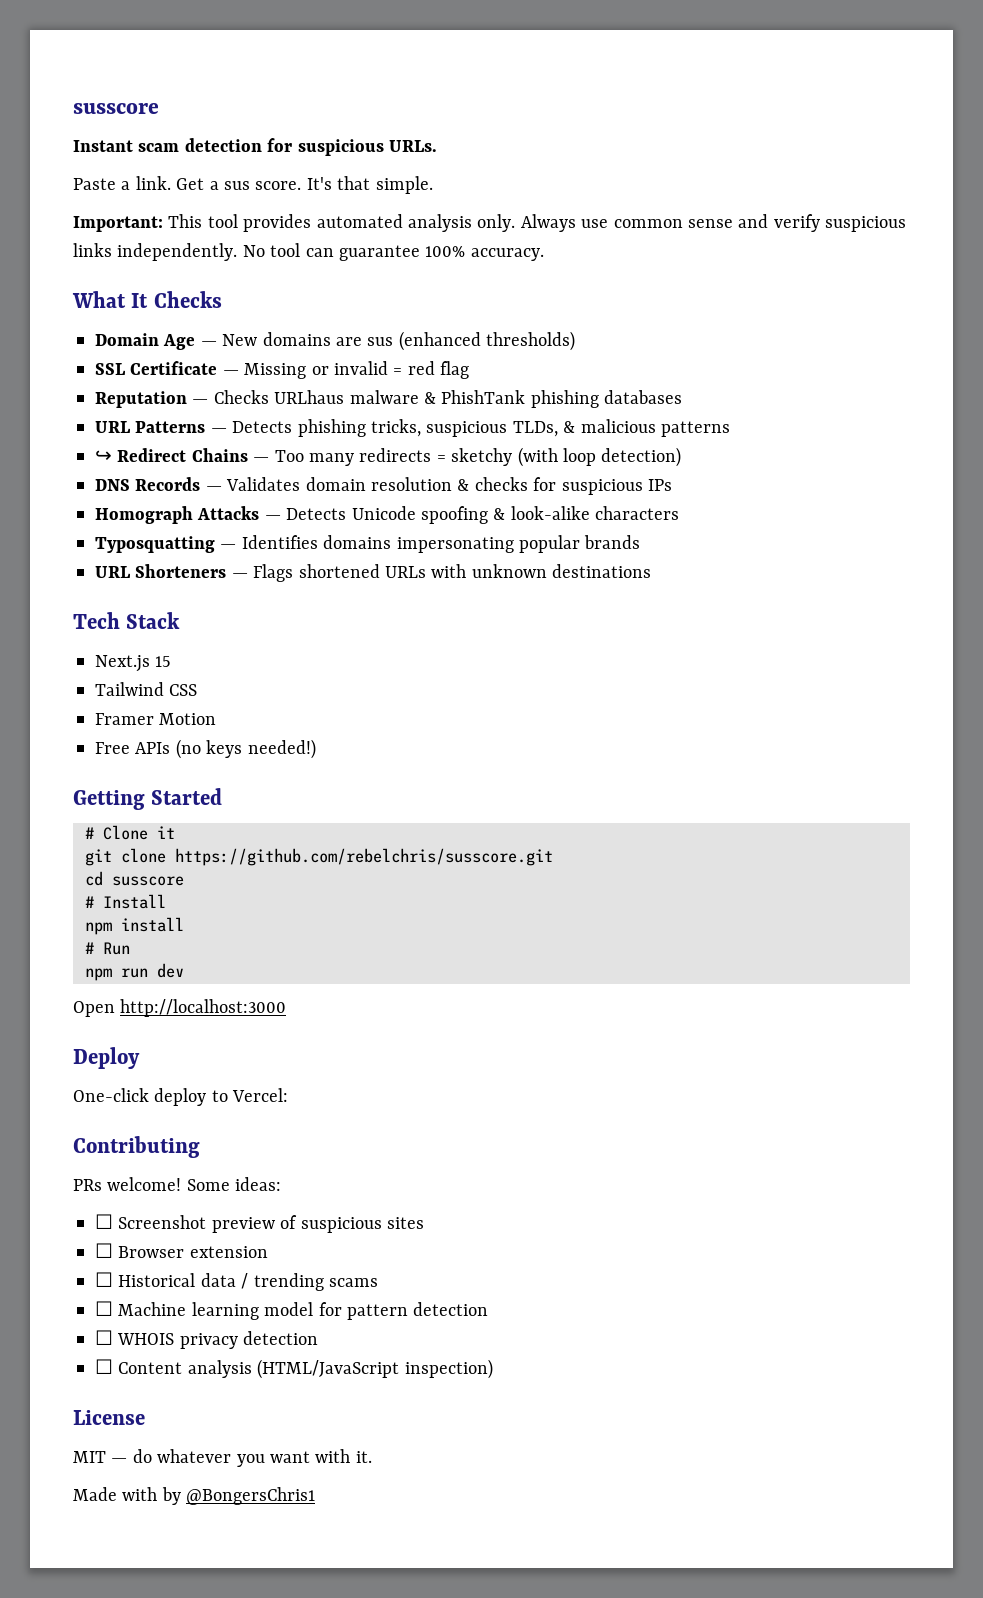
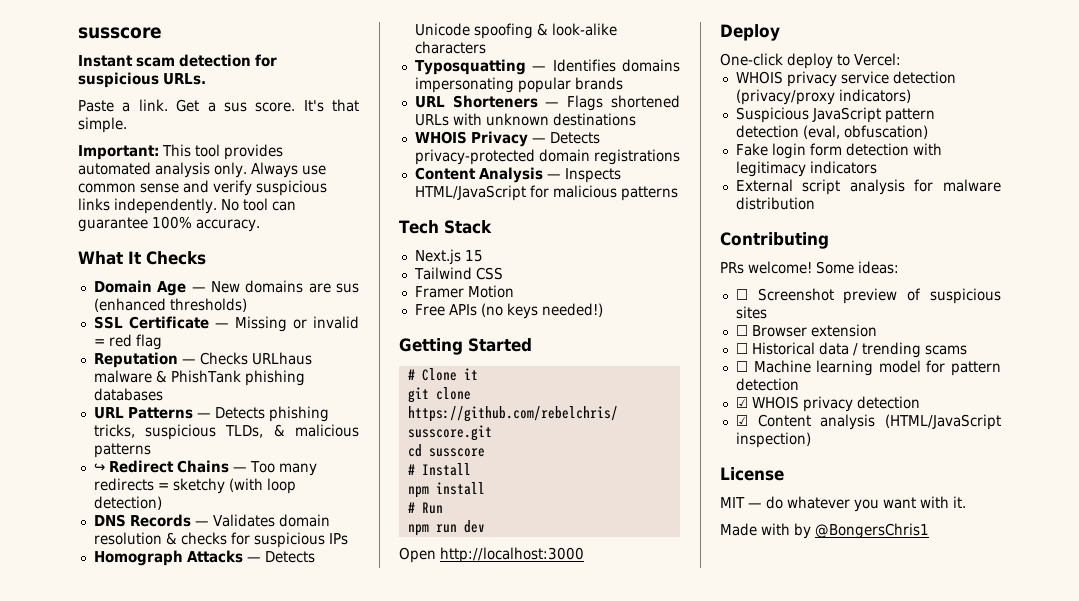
(652, 571) none -> [414,131,600,147] [414,149,680,165] [414,167,621,183] [414,185,678,201] // WHOIS Privacy — Detects privacy-protected domain registrations // Content Analysis — Inspects HTML/JavaScript for malicious patterns
(289, 1095) none -> [735,71,956,87] [735,89,911,105] [735,107,935,123] [735,125,928,139] [735,143,942,159] [735,161,877,177] [735,179,1001,195] [735,197,815,210] // WHOIS privacy service detection (privacy/proxy indicators) // Suspicious JavaScript pattern detection (eval, obfuscation) // Fake login form detection with legitimacy indicators // External script analysis for malware distribution
[95,1330,113,1345] ☐ -> [735,397,748,408] ☑
[95,1359,113,1374] ☐ -> [735,415,748,426] ☑

